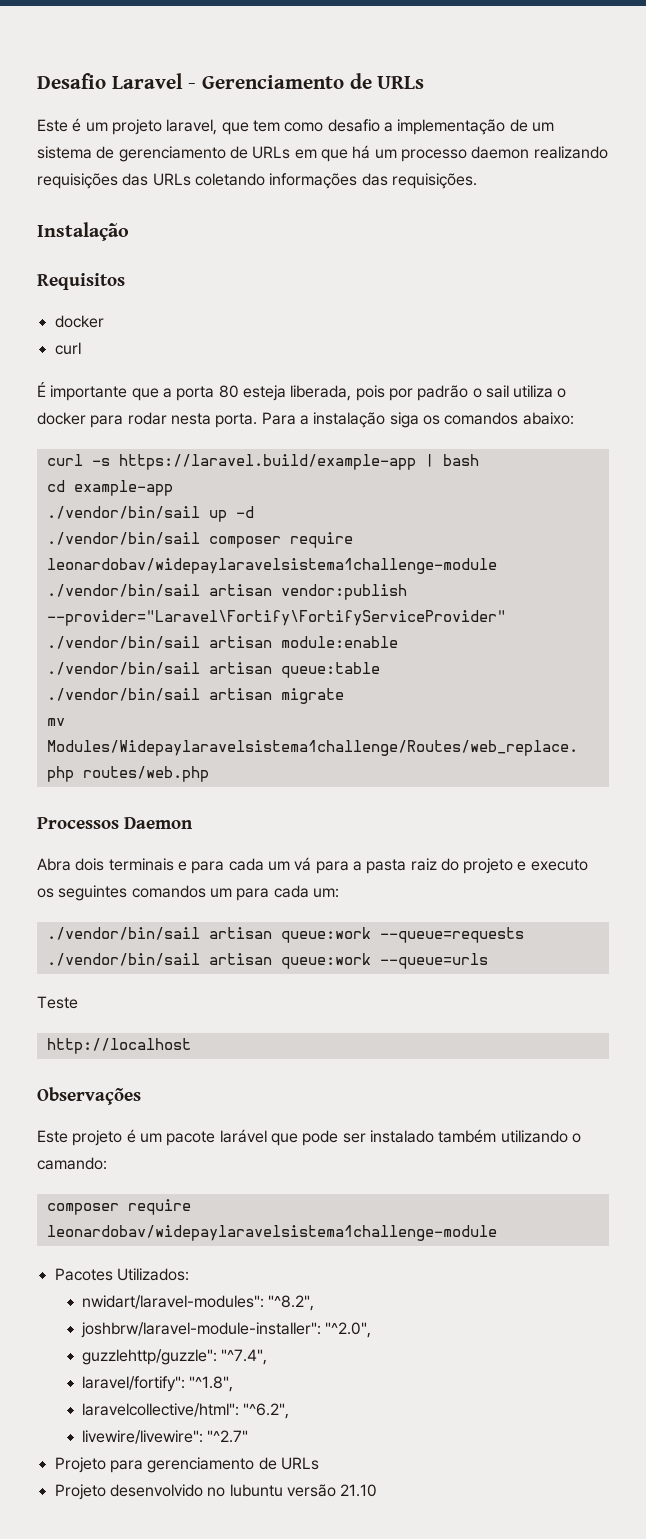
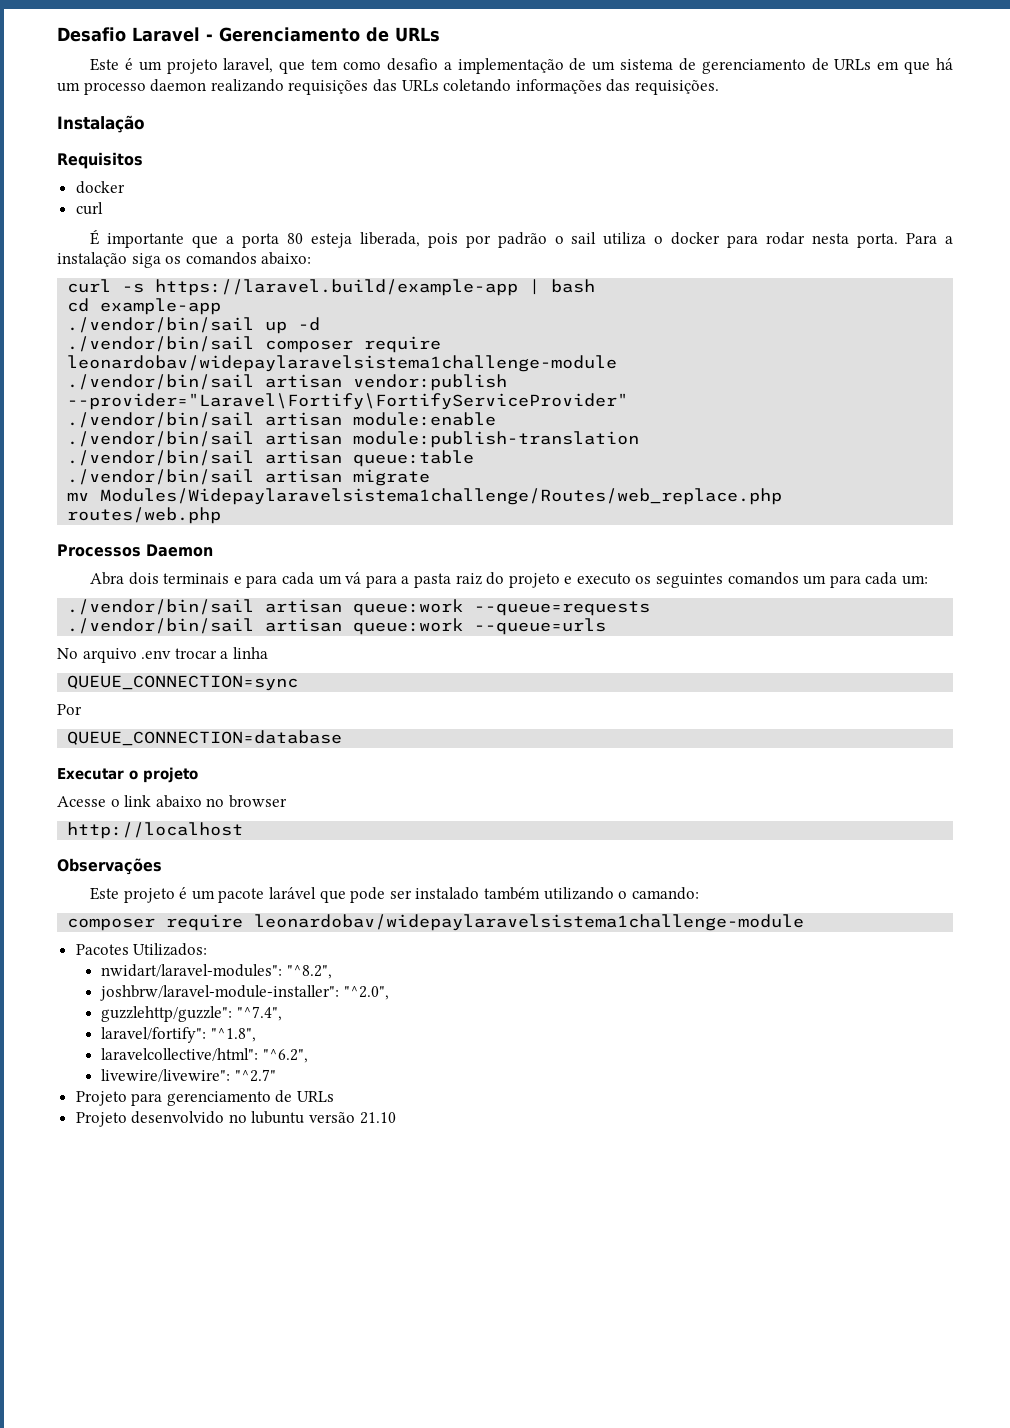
(398, 642) none -> [67,431,640,448] // ./vendor/bin/sail artisan module:publish-translation
[37,996,78,1009] Teste -> [57,647,268,663] [67,675,299,691] [57,704,82,715] [67,730,343,746] [57,767,198,783] [57,795,287,808] No arquivo .env trocar a linha // QUEUE_CONNECTION=sync // Por // QUEUE_CONNECTION=database // Executar o projeto // Acesse o link abaixo no browser

